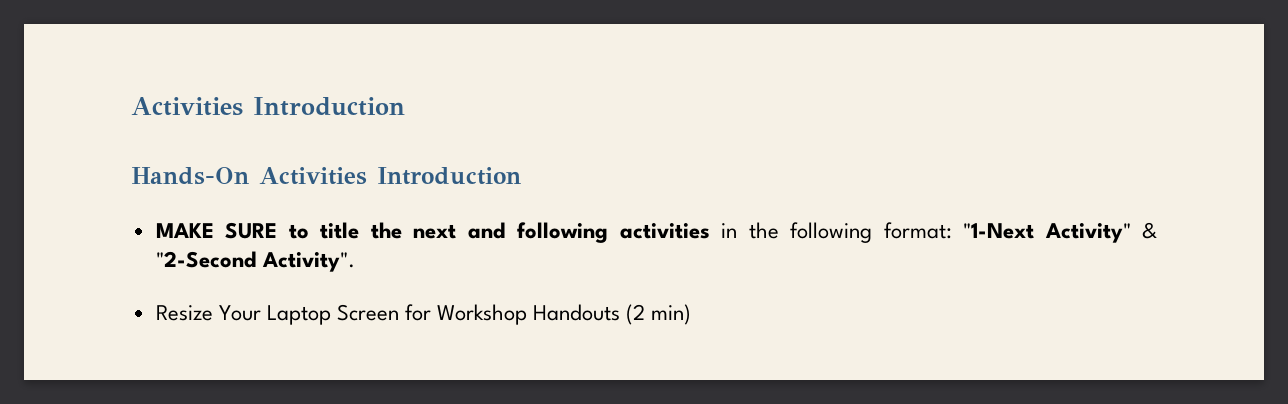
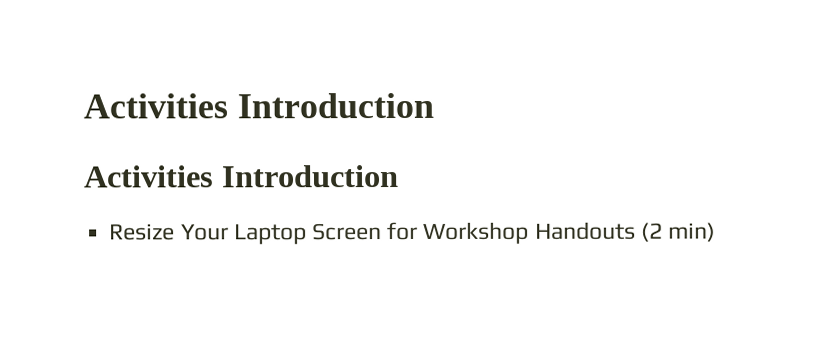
[131,97,405,116] [131,167,521,185] [155,222,1158,243] [155,251,355,272] Activities Introduction // Hands-On Activities Introduction // MAKE SURE to title the next and following activities in the following format: "1-Next Activity" & "2-Second Activity". -> [83,92,434,119] [83,165,399,188] Activities Introduction // Activities Introduction

